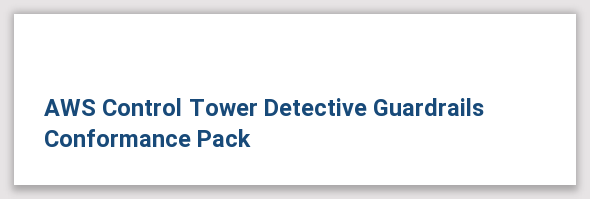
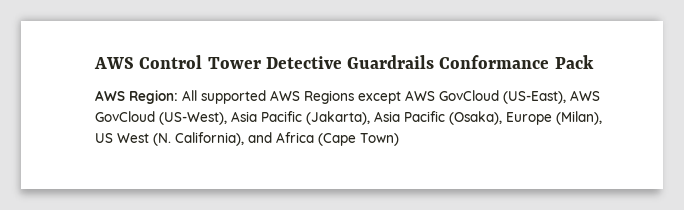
(252, 138) none -> [95,90,600,104] [95,111,602,125] [95,132,399,146] // AWS Region: All supported AWS Regions except AWS GovCloud (US-East), AWS GovCloud (US-West), Asia Pacific (Jakarta), Asia Pacific (Osaka), Europe (Milan), US West (N. California), and Africa (Cape Town)

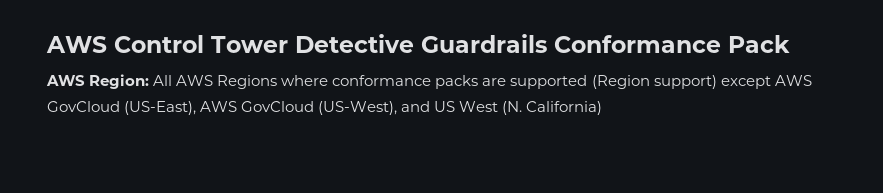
[201,90,266,104] supported -> (173, 80) none
(354, 97) none -> [281,75,717,89] where conformance packs are supported (Region support)
[231,111,602,125] [95,132,399,146] Asia Pacific (Jakarta), Asia Pacific (Osaka), Europe (Milan), US West (N. California), and Africa (Cape Town) -> [401,101,603,115] and US West (N. California)

